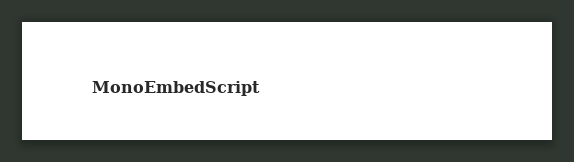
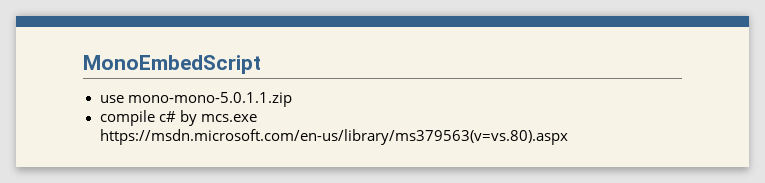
(260, 88) none -> [99,92,292,107] [99,110,257,126] [99,129,568,145] // use mono-mono-5.0.1.1.zip // compile c# by mcs.exe https://msdn.microsoft.com/en-us/library/ms379563(v=vs.80).aspx

